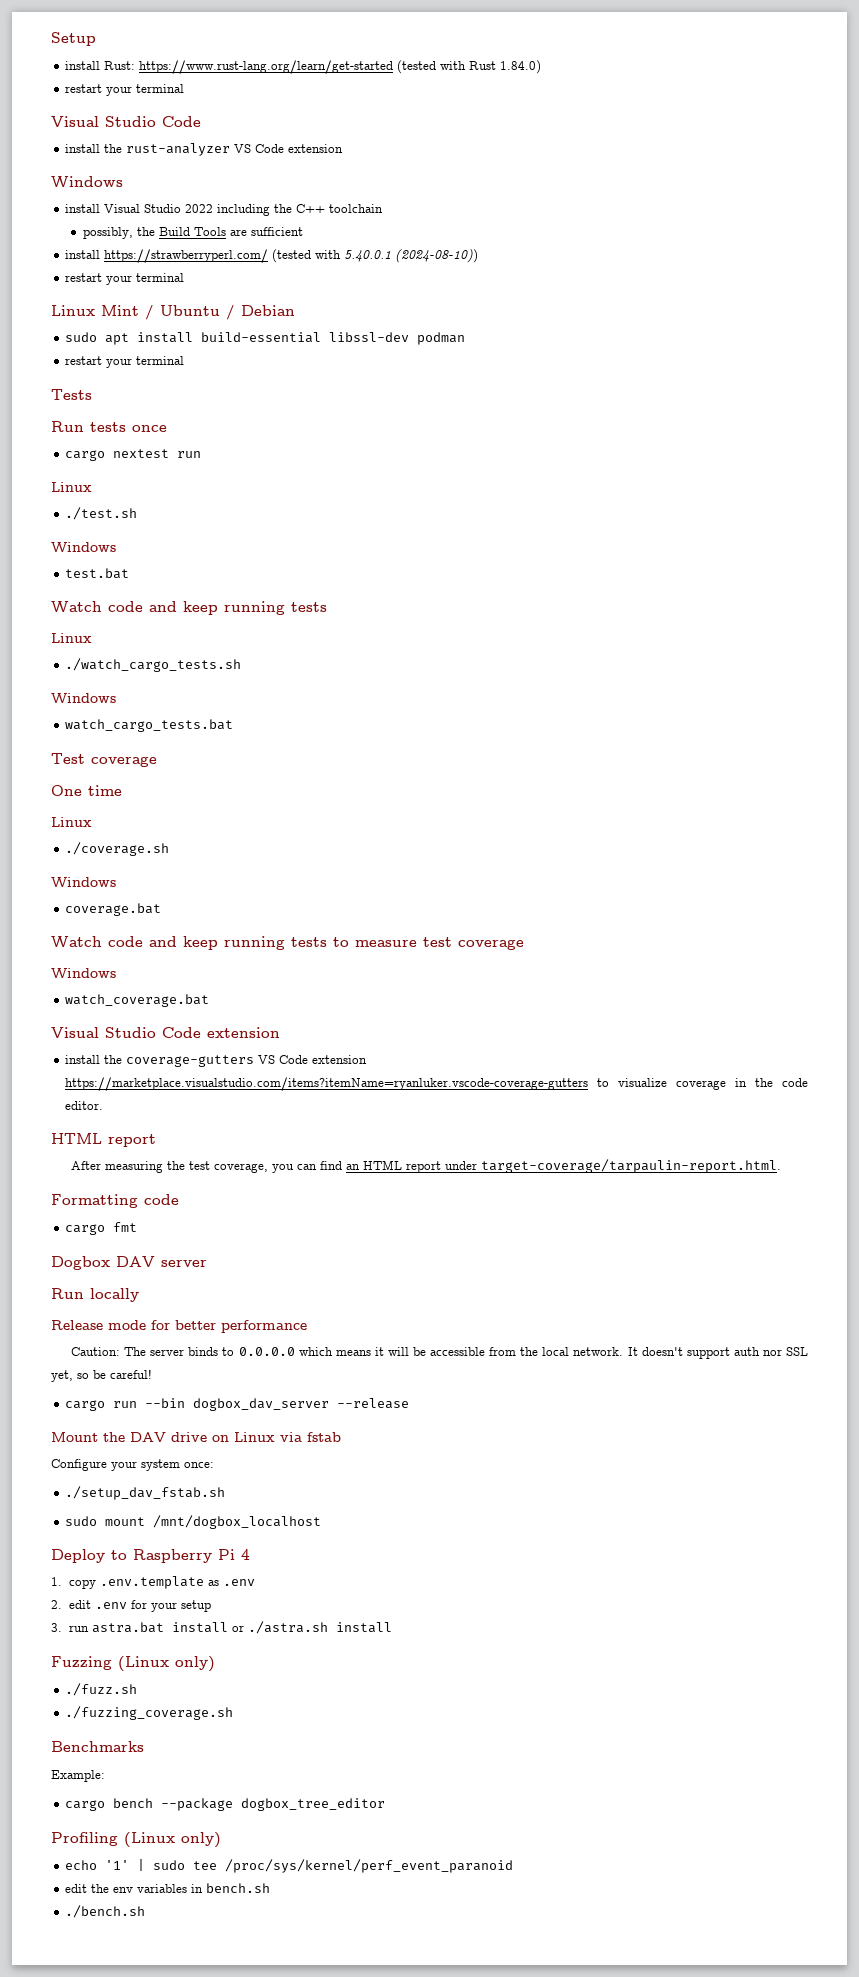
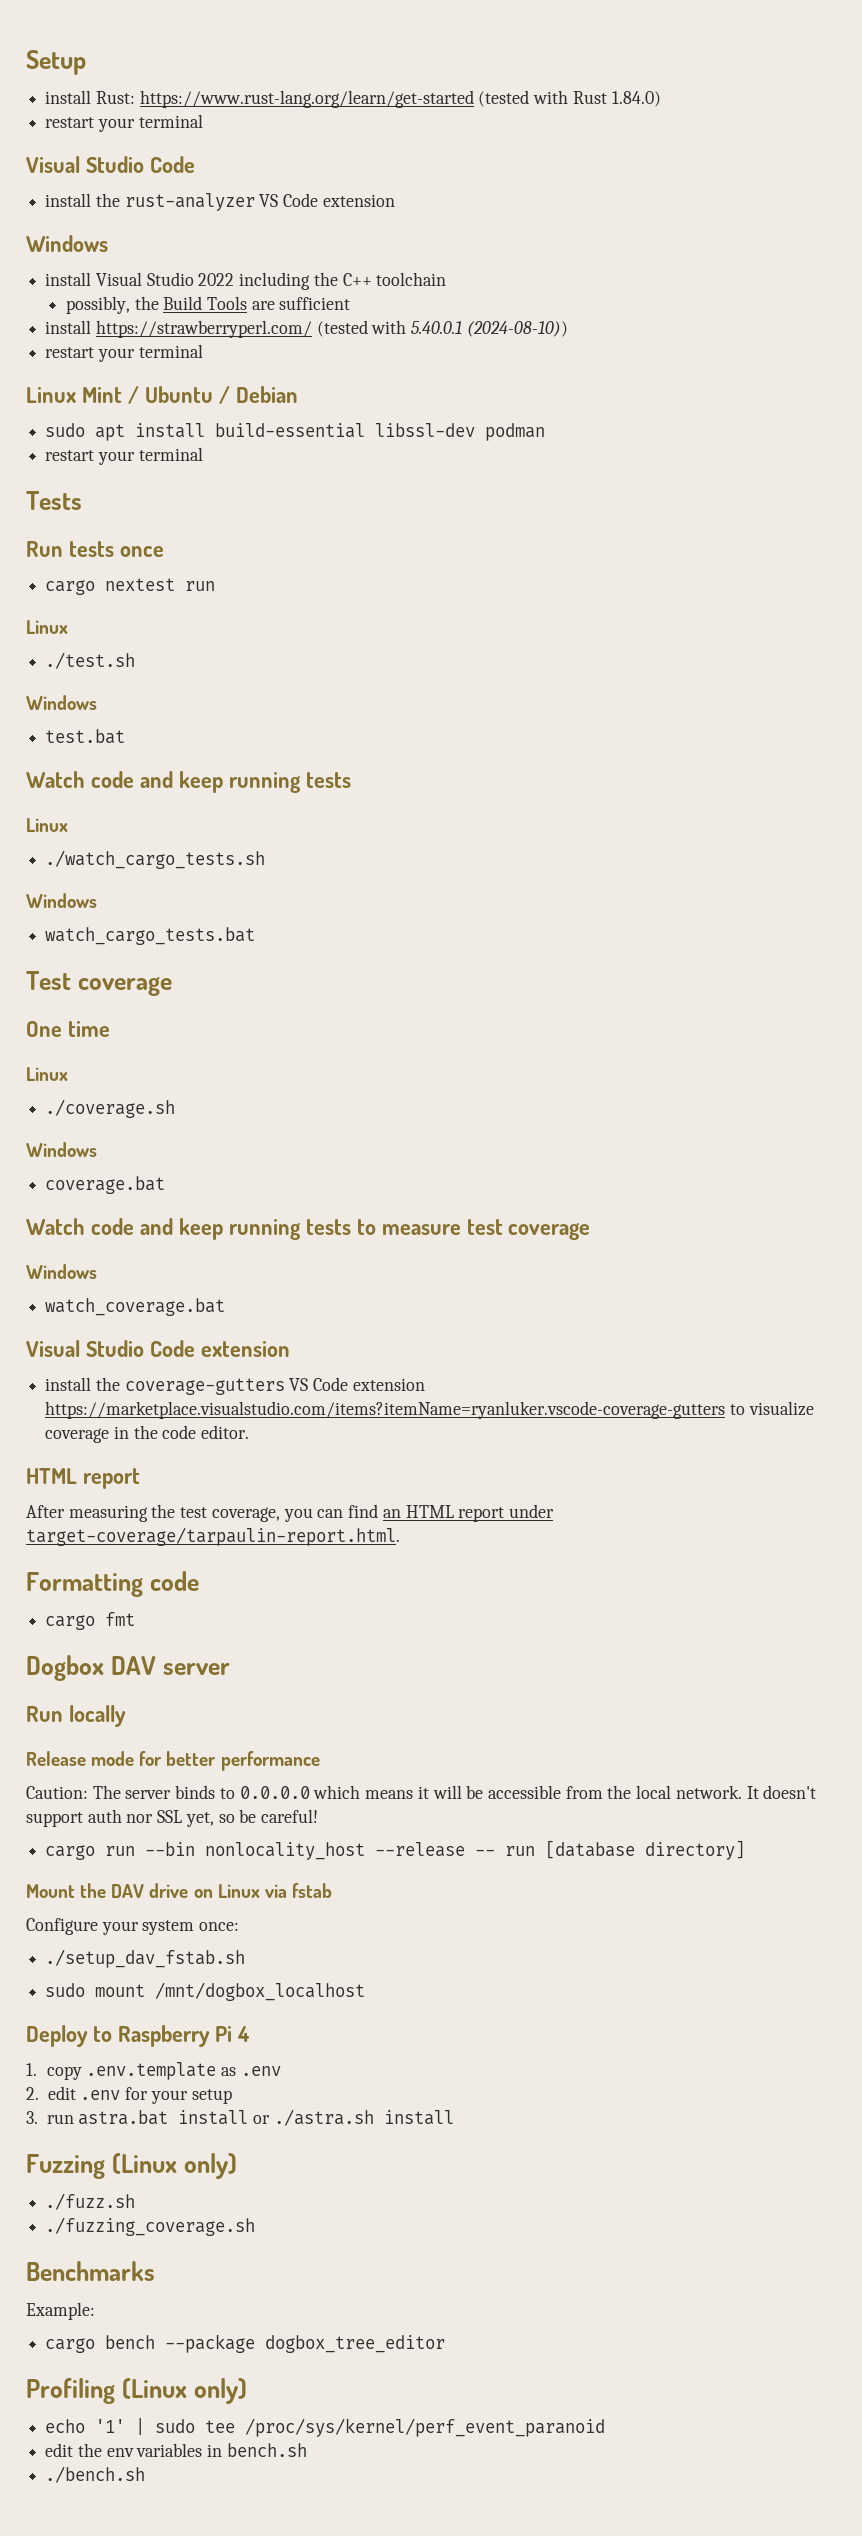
[193,1398,330,1411] dogbox_dav_server -> [205,1842,366,1860] nonlocality_host
(410, 1403) none -> [475,1840,746,1860] -- run [database directory]

